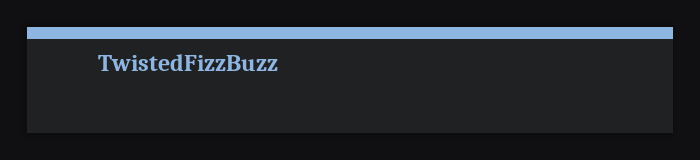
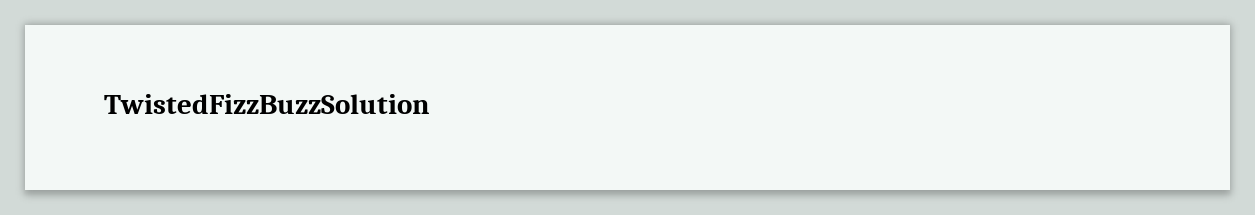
[98,54,278,71] TwistedFizzBuzz -> [104,94,430,114] TwistedFizzBuzzSolution

